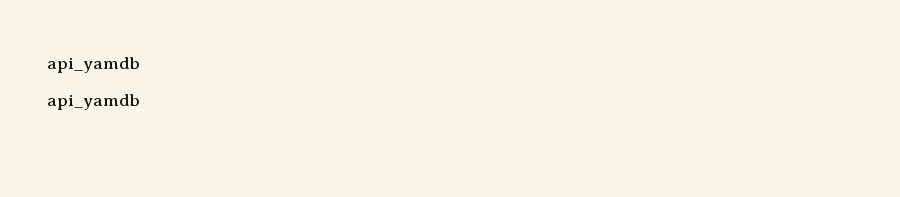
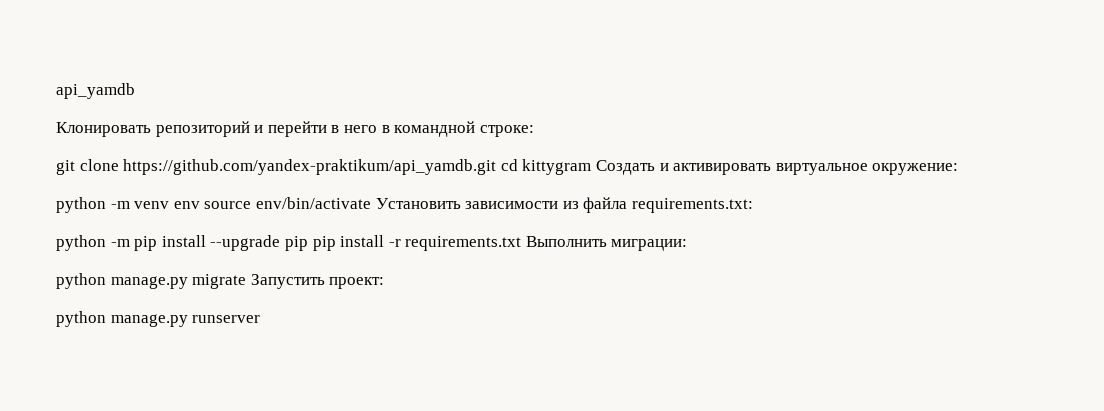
[47,94,140,110] api_yamdb -> [56,121,534,137] [56,159,959,175] [56,197,753,213] [56,235,688,251] [56,273,385,289] [56,311,261,327] Клонировать репозиторий и перейти в него в командной строке: // git clone https://github.com/yandex-praktikum/api_yamdb.git cd kittygram Cоздать и активировать виртуальное окружение: // python -m venv env source env/bin/activate Установить зависимости из файла requirements.txt: // python -m pip install --upgrade pip pip install -r requirements.txt Выполнить миграции: // python manage.py migrate Запустить проект: // python manage.py runserver

